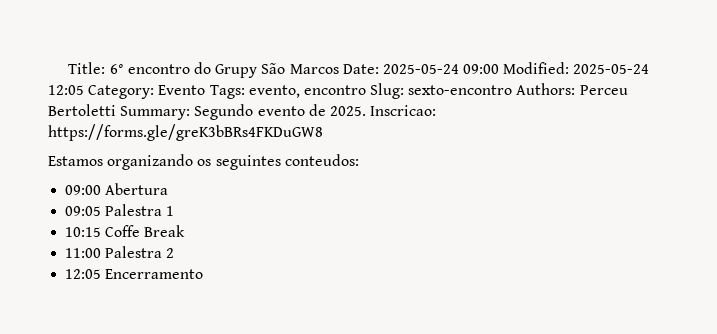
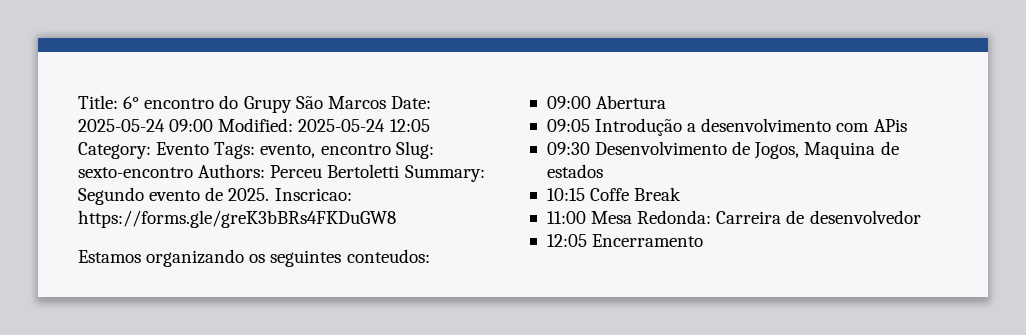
[105,204,175,216] Palestra 1 -> [595,118,907,136] [546,141,899,159] [546,164,603,178] Introdução a desenvolvimento com APis // 09:30 Desenvolvimento de Jogos, Maquina de estados
[105,246,175,258] Palestra 2 -> [591,210,921,224] Mesa Redonda: Carreira de desenvolvedor

